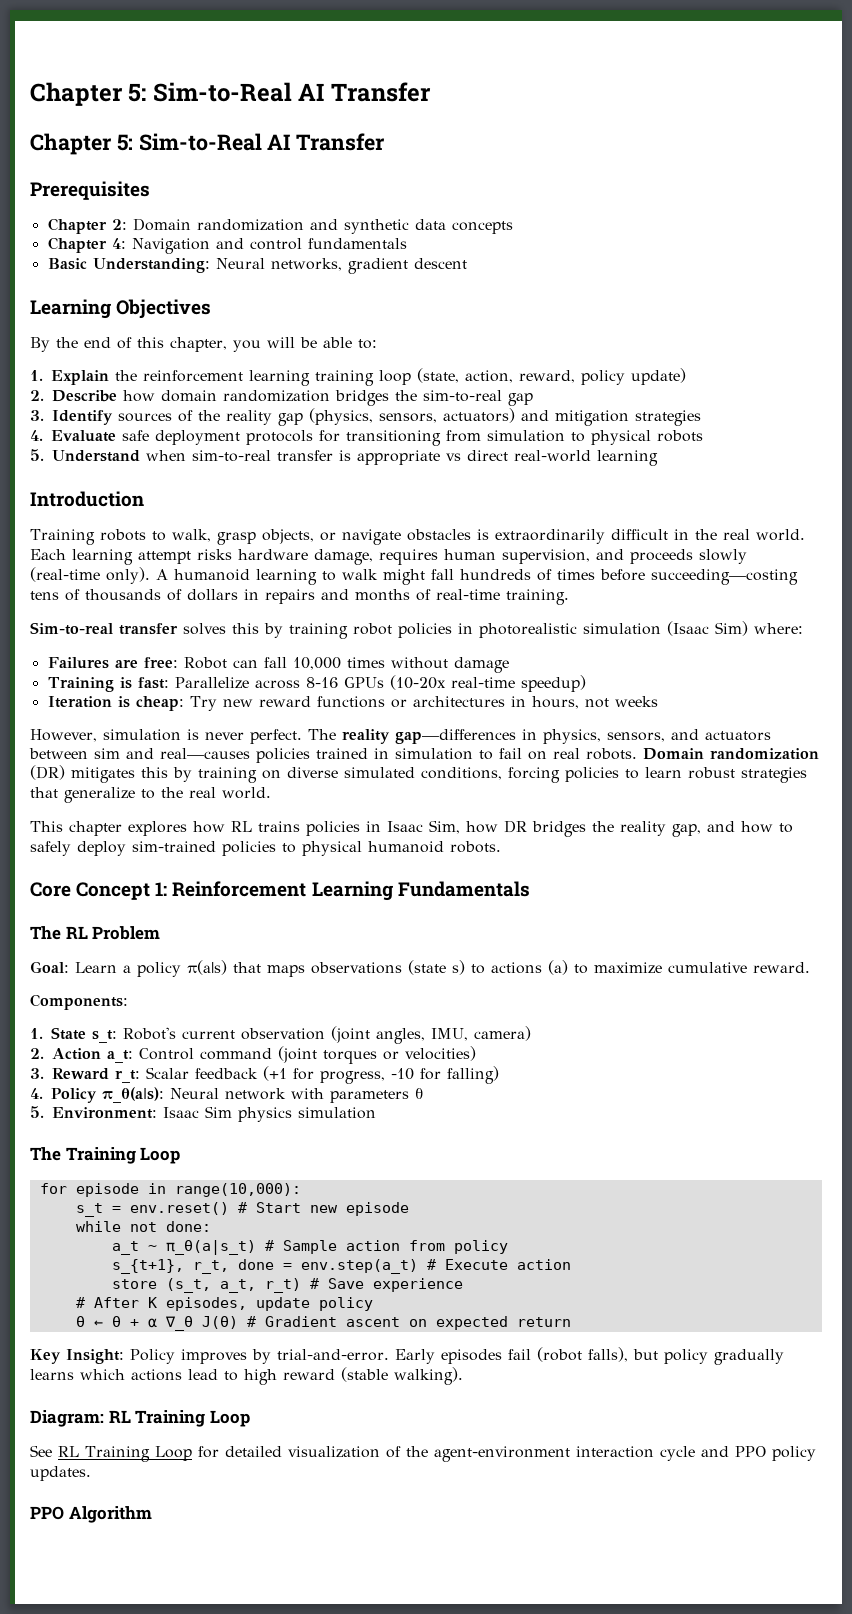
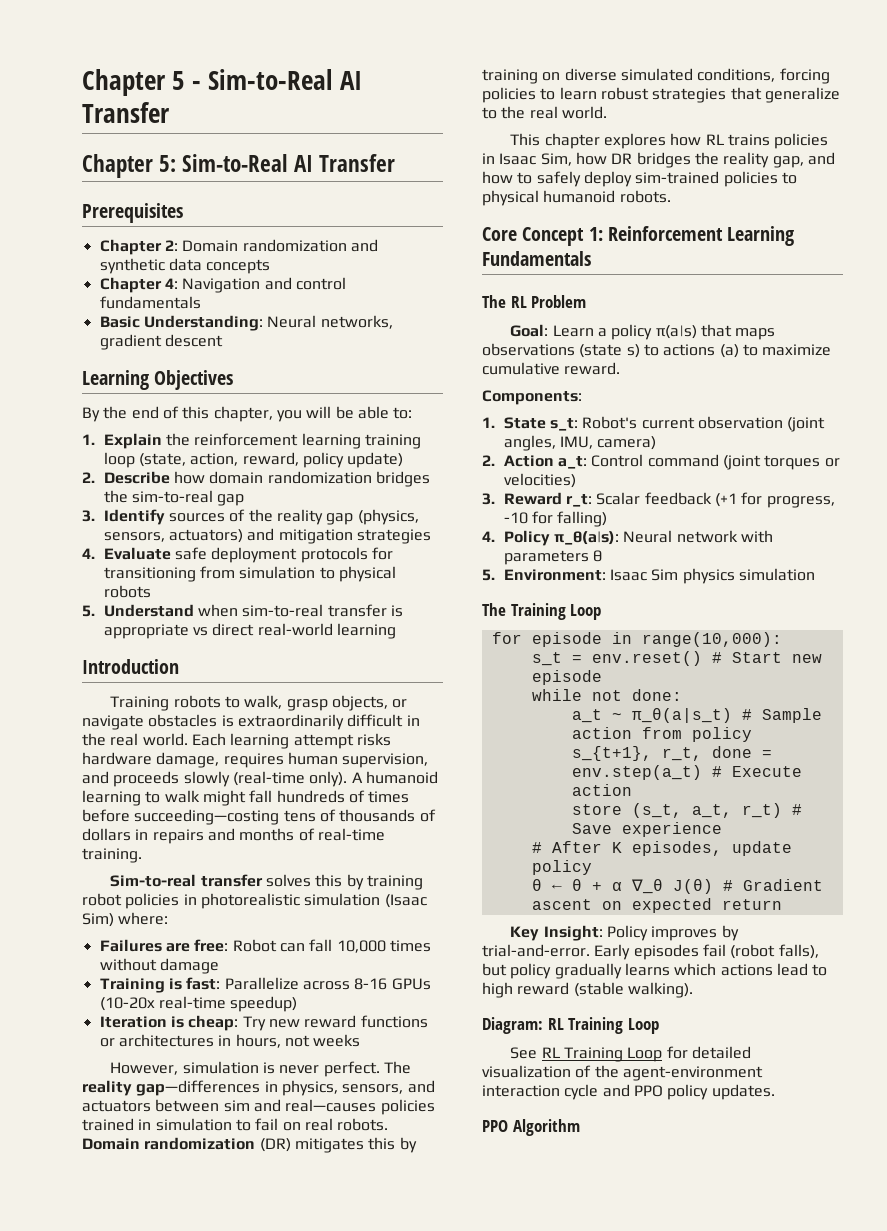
[30,82,147,106] Chapter 5: -> [82,69,202,96] Chapter 5 -

